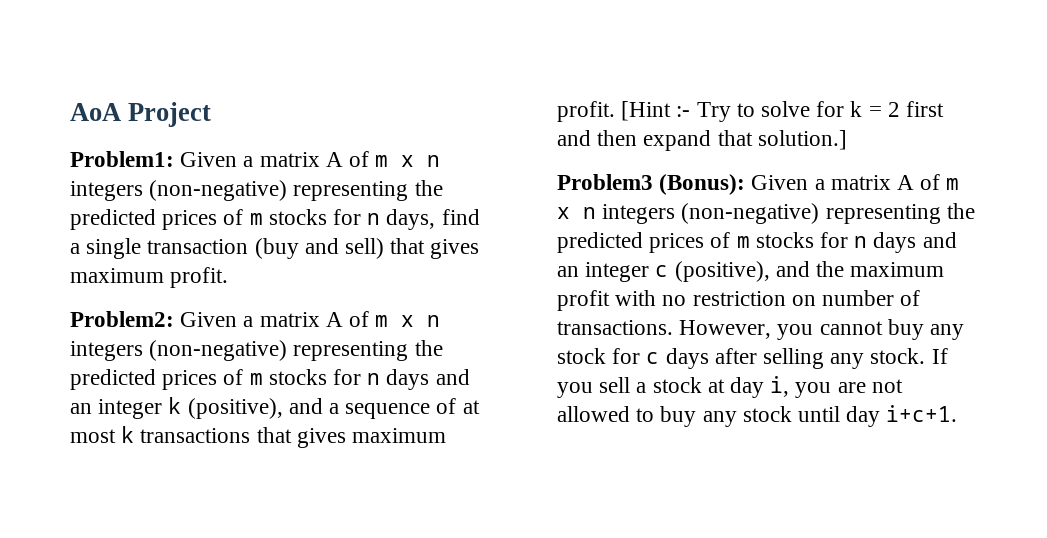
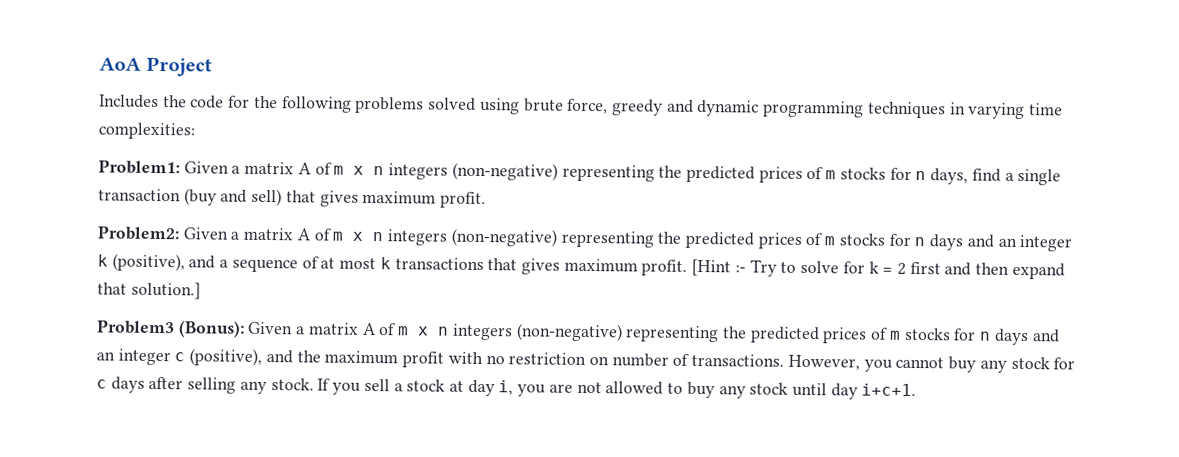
(212, 114) none -> [99,94,1064,120] [98,122,195,140] // Includes the code for the following problems solved using brute force, greedy and dynamic programming techniques in varying time complexities:

